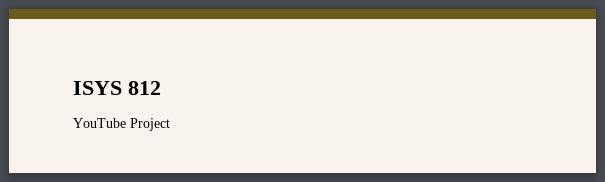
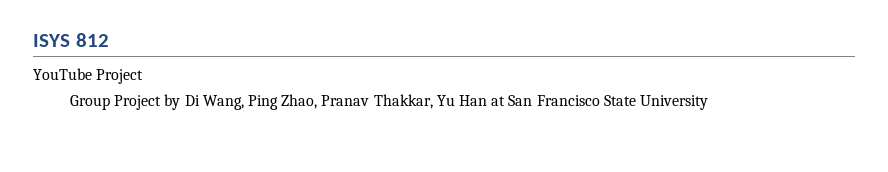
(170, 124) none -> [70,94,708,110] // Group Project by Di Wang, Ping Zhao, Pranav Thakkar, Yu Han at San Francisco State University

